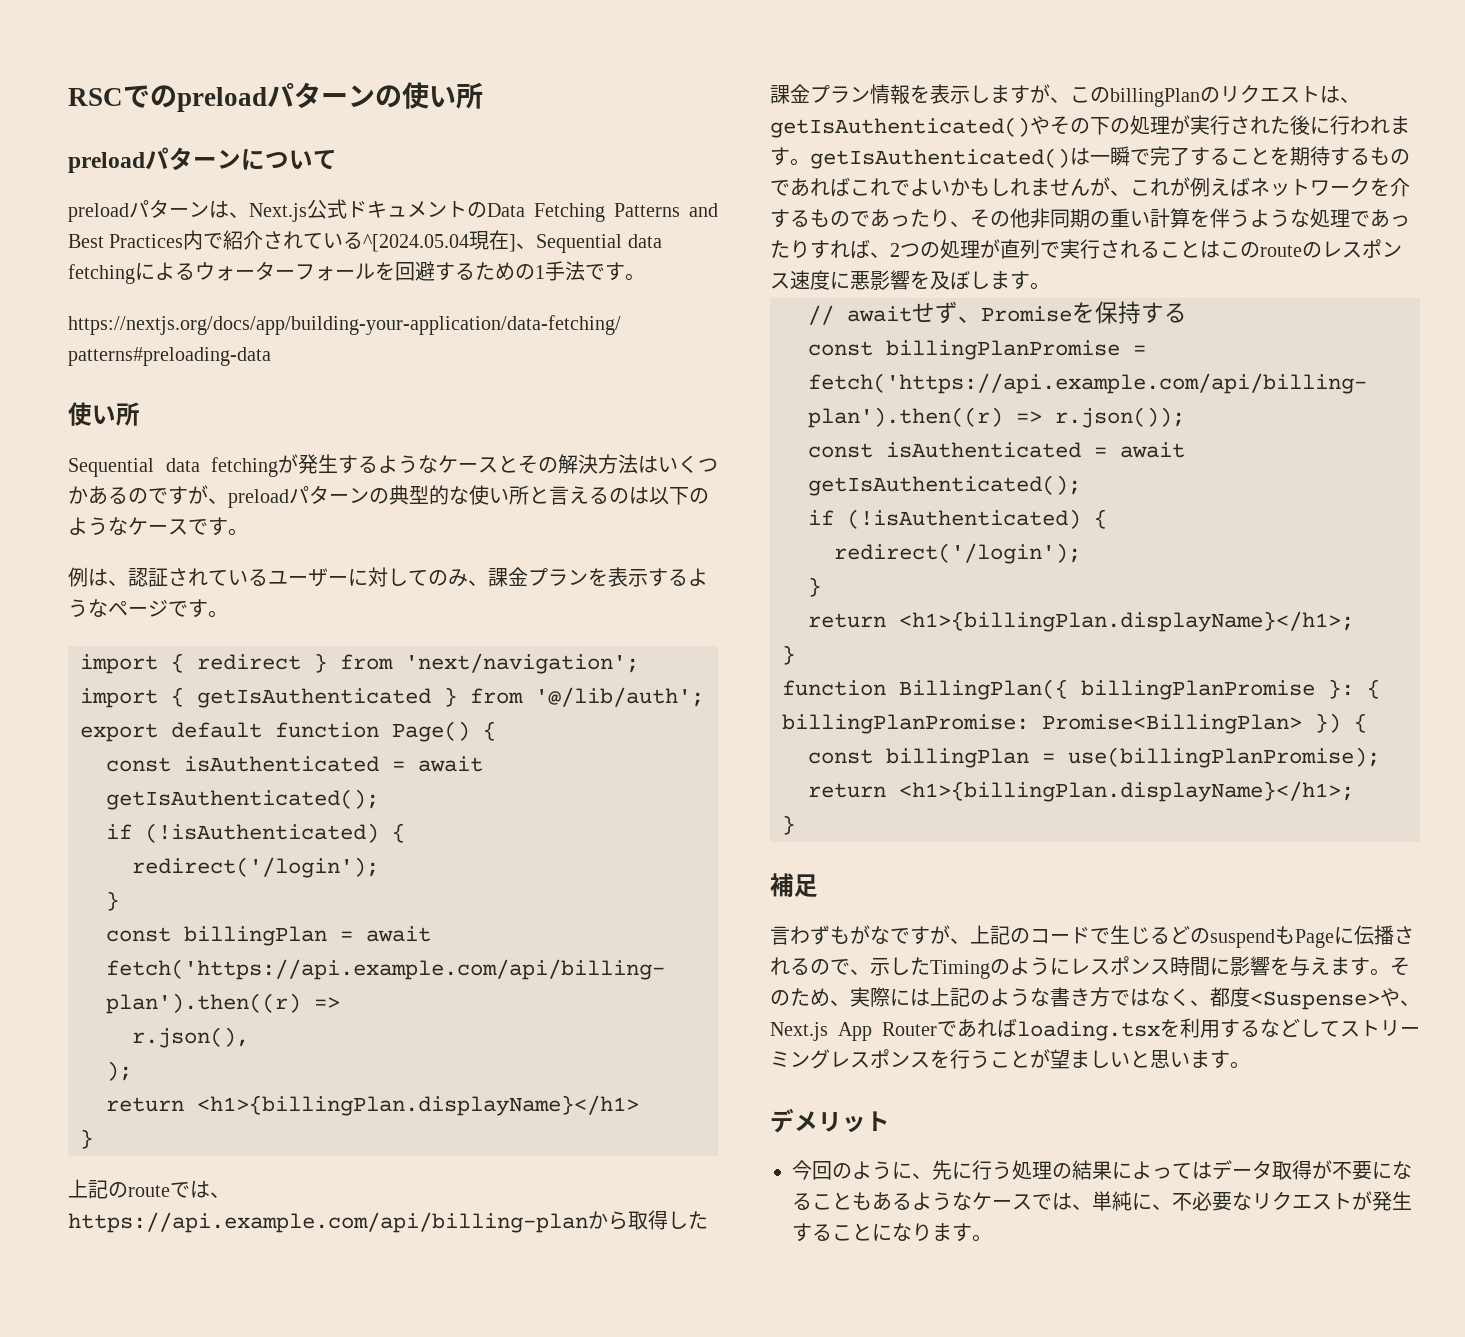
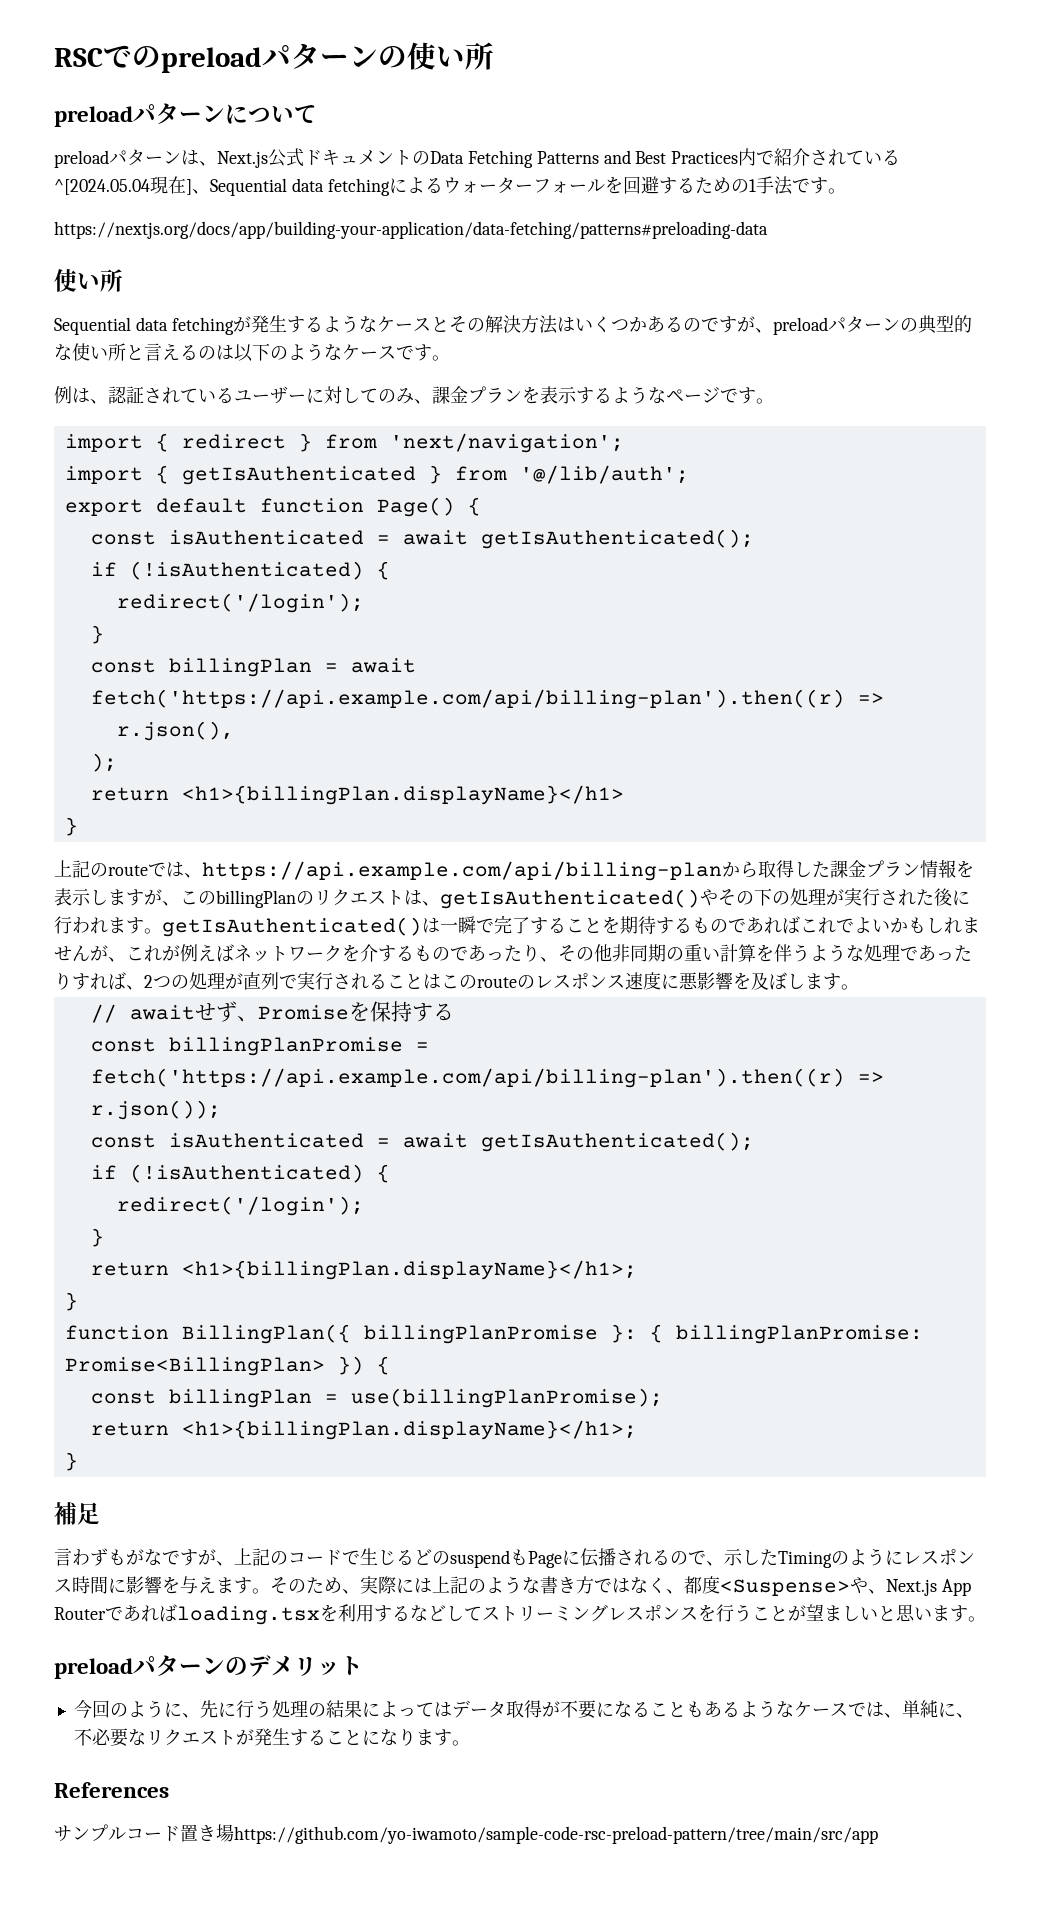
(1250, 1065) none -> [54,1655,248,1679] preloadパターンの
(992, 1238) none -> [54,1782,169,1798] [54,1824,878,1844] // References // サンプルコード置き場https://github.com/yo-iwamoto/sample-code-rsc-preload-pattern/tree/main/src/app

